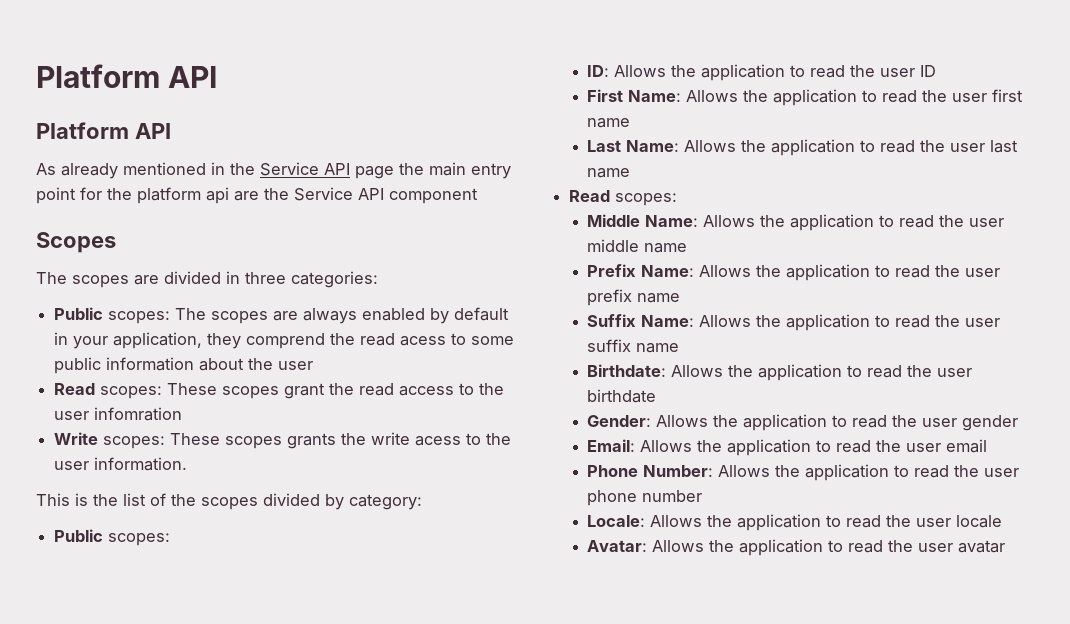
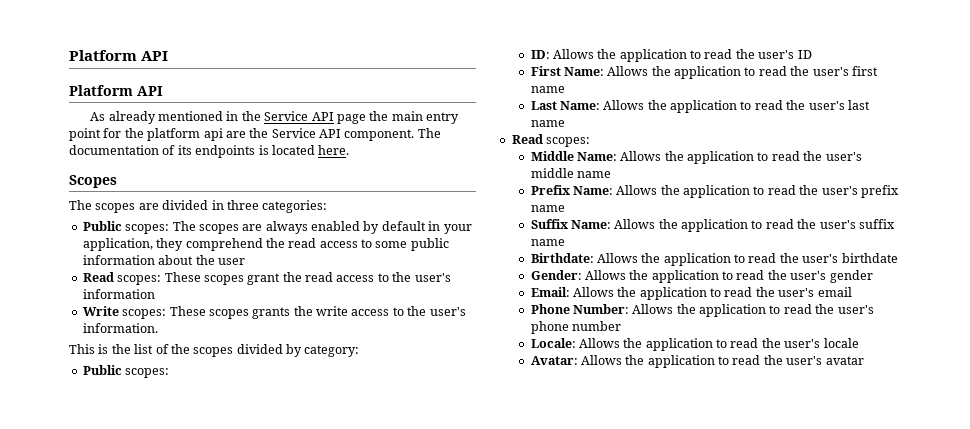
[389,188,478,204] component -> [344,128,441,141] [69,145,350,158] component. The documentation of its endpoints is located here.
[246,333,447,349] comprend the read acess -> [185,238,358,251] comprehend the read access
[54,407,183,421] user infomration -> [414,273,451,282] [82,289,155,299] user's information
[415,433,512,446] [54,461,90,470] acess to the user -> [351,306,466,316] access to the user's
[880,68,916,77] user -> [758,50,795,59] user's
[952,93,988,102] user -> [812,67,849,76] user's
[950,143,986,152] user -> [808,101,845,110] user's
[969,218,1005,227] user -> [825,152,862,161] user's
[965,268,1001,277] user -> [821,186,858,195] user's
[965,318,1001,327] user -> [819,220,856,229] user's
[937,368,973,377] user -> [802,254,839,263] user's
[922,418,958,427] user -> [790,271,827,280] user's
[906,443,942,452] user -> [778,288,815,297] user's
[984,468,1020,477] user -> [837,305,874,314] user's
[916,518,952,527] user -> [784,339,821,348] user's
[918,543,954,552] user -> [786,356,823,365] user's

